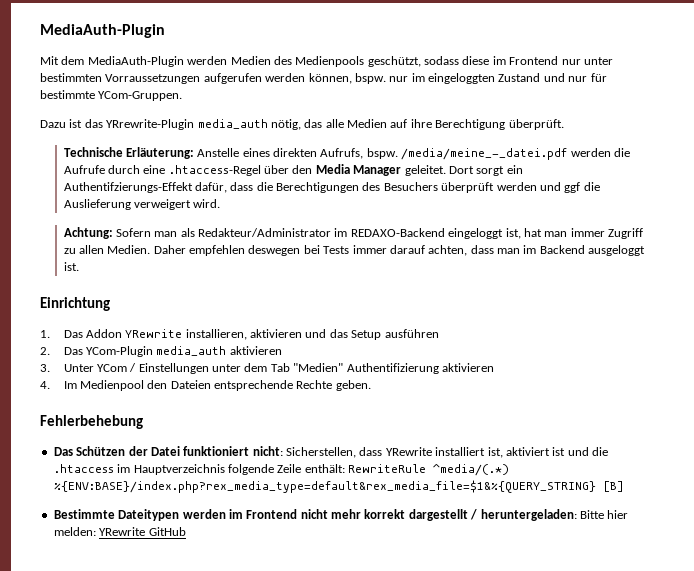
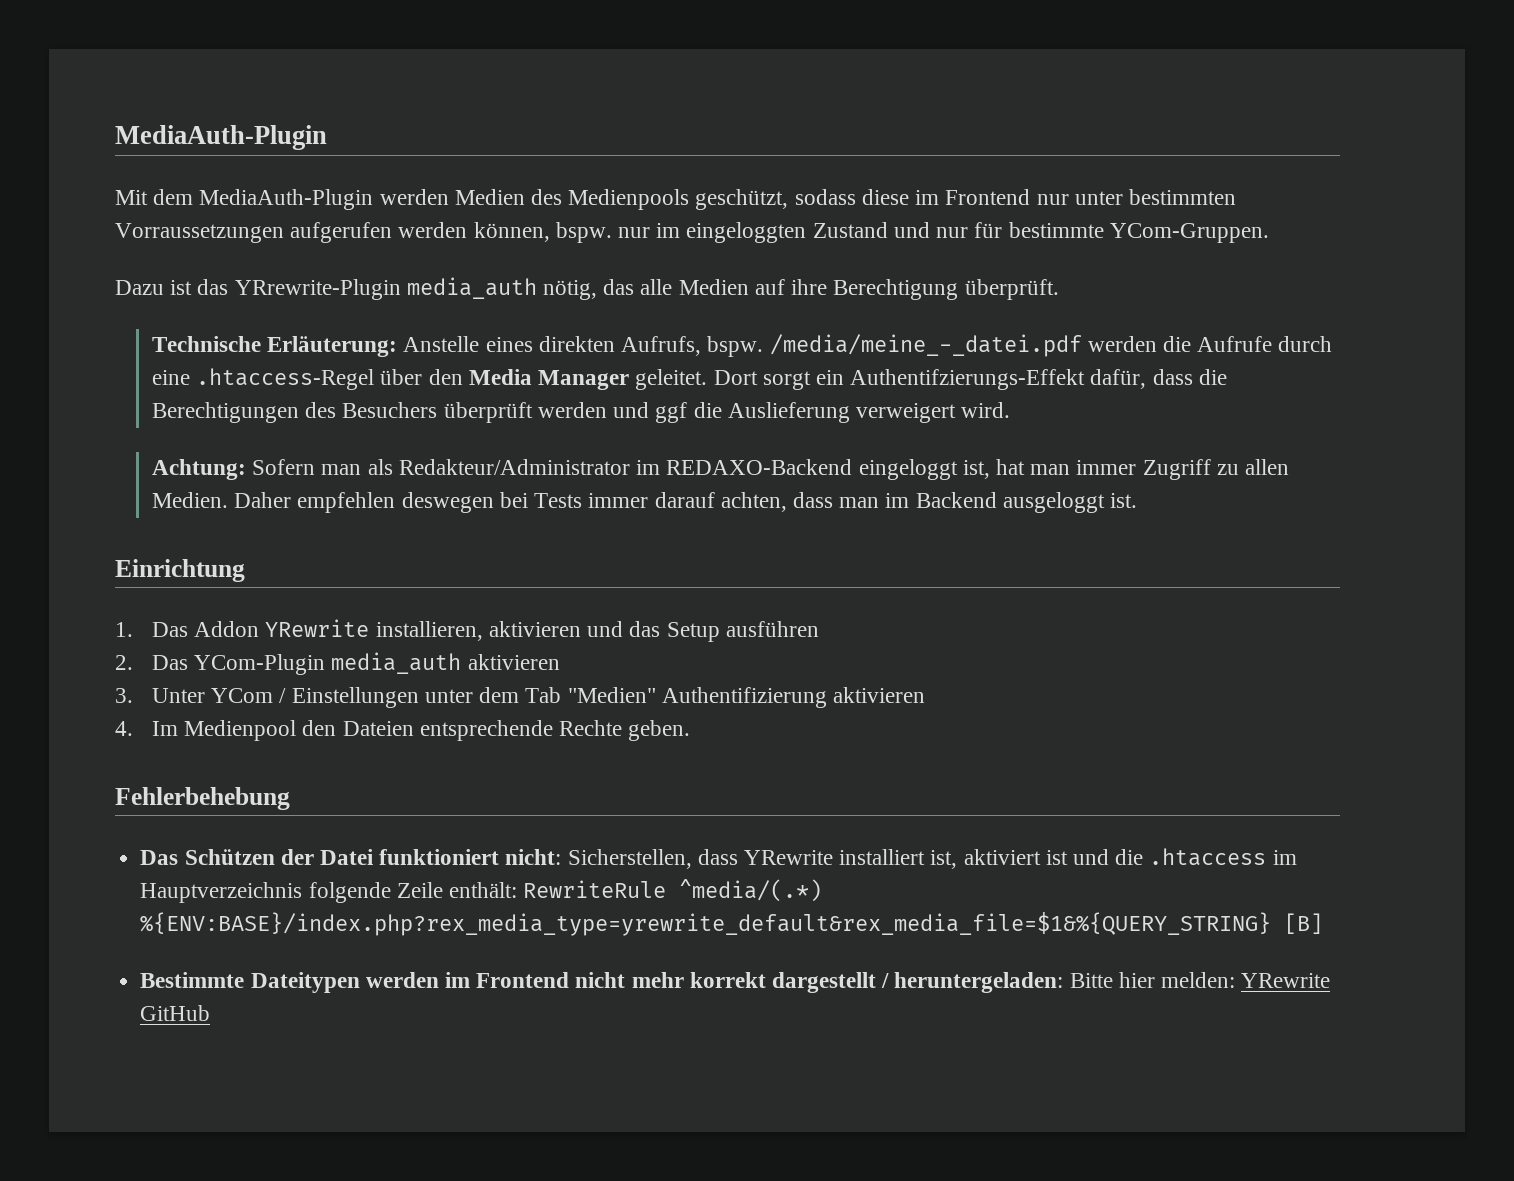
[53,480,596,493] %{ENV:BASE}/index.php?rex_media_type=default&rex_media_file=$1&%{QUERY_STRING} -> [140,912,1272,936] %{ENV:BASE}/index.php?rex_media_type=yrewrite_default&rex_media_file=$1&%{QUERY_STRING}

